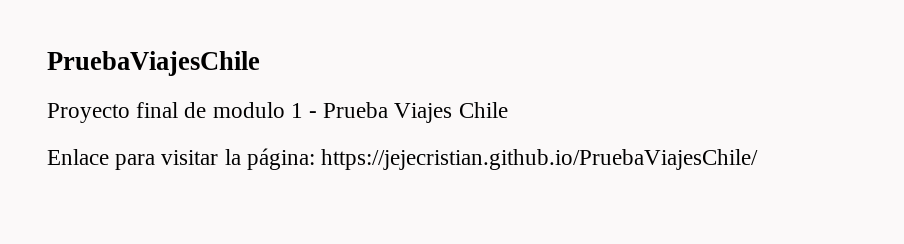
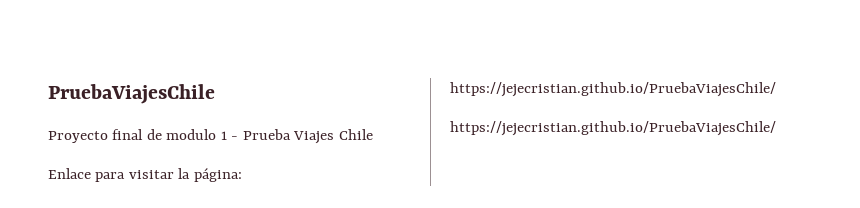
(759, 159) none -> [450,121,776,136] // https://jejecristian.github.io/PruebaViajesChile/

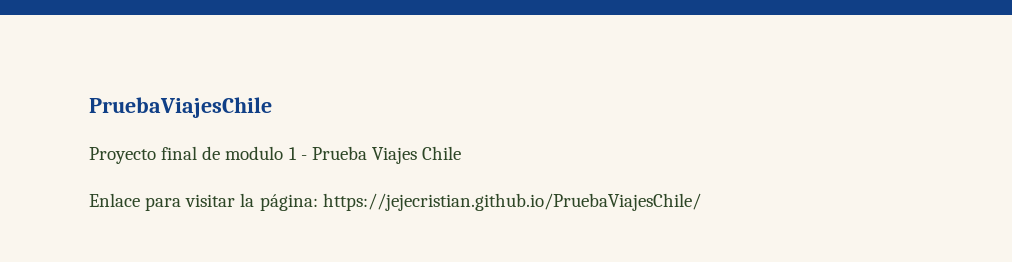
[450,121,776,136] // https://jejecristian.github.io/PruebaViajesChile/ -> (701, 202) none

